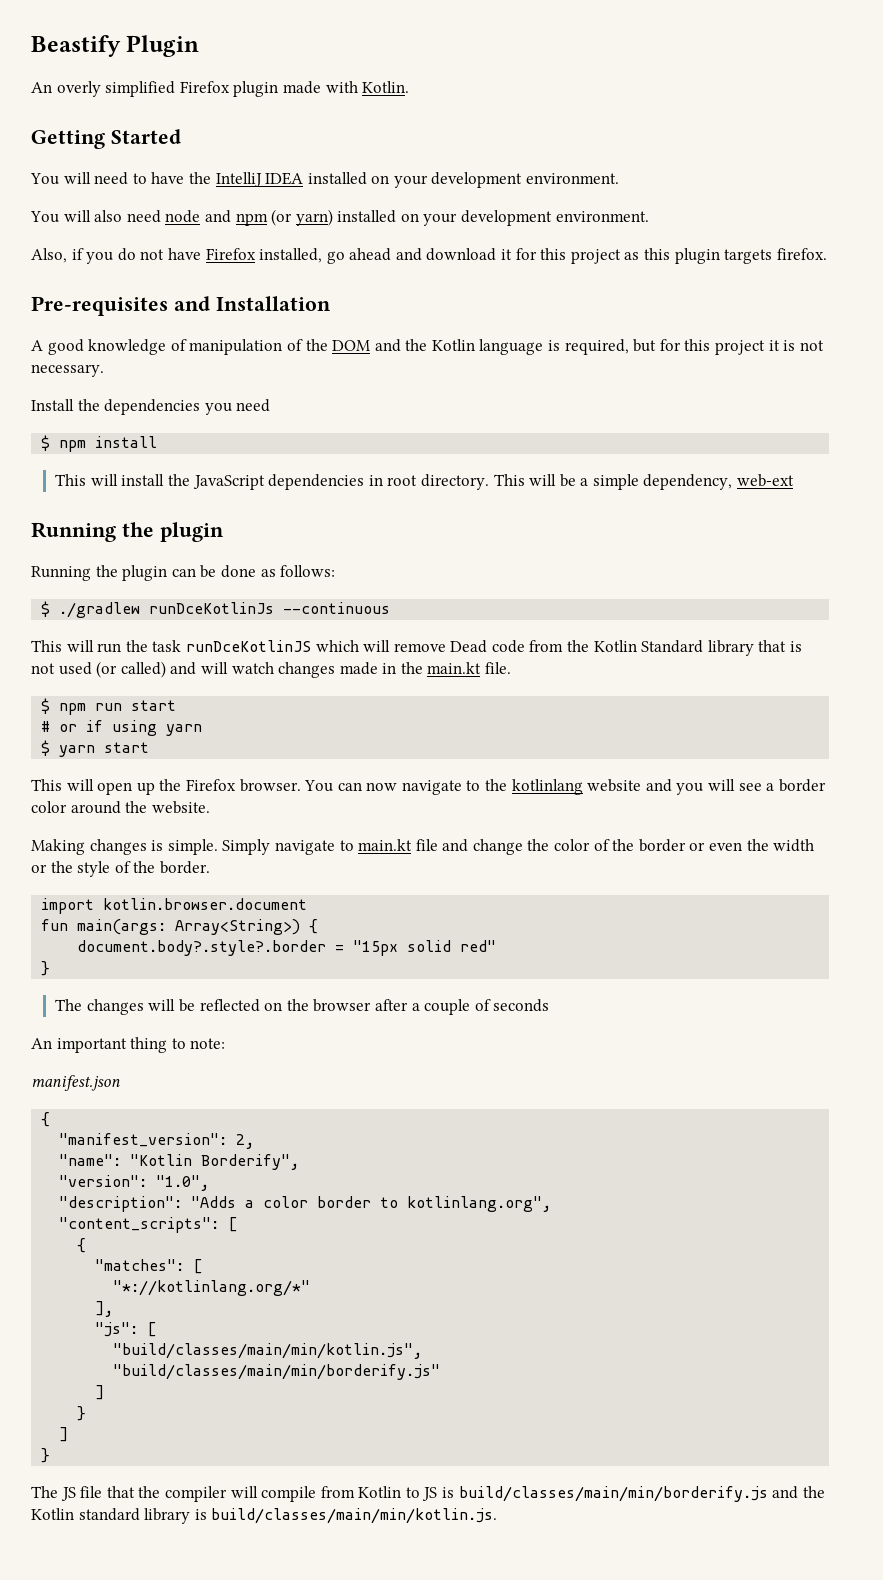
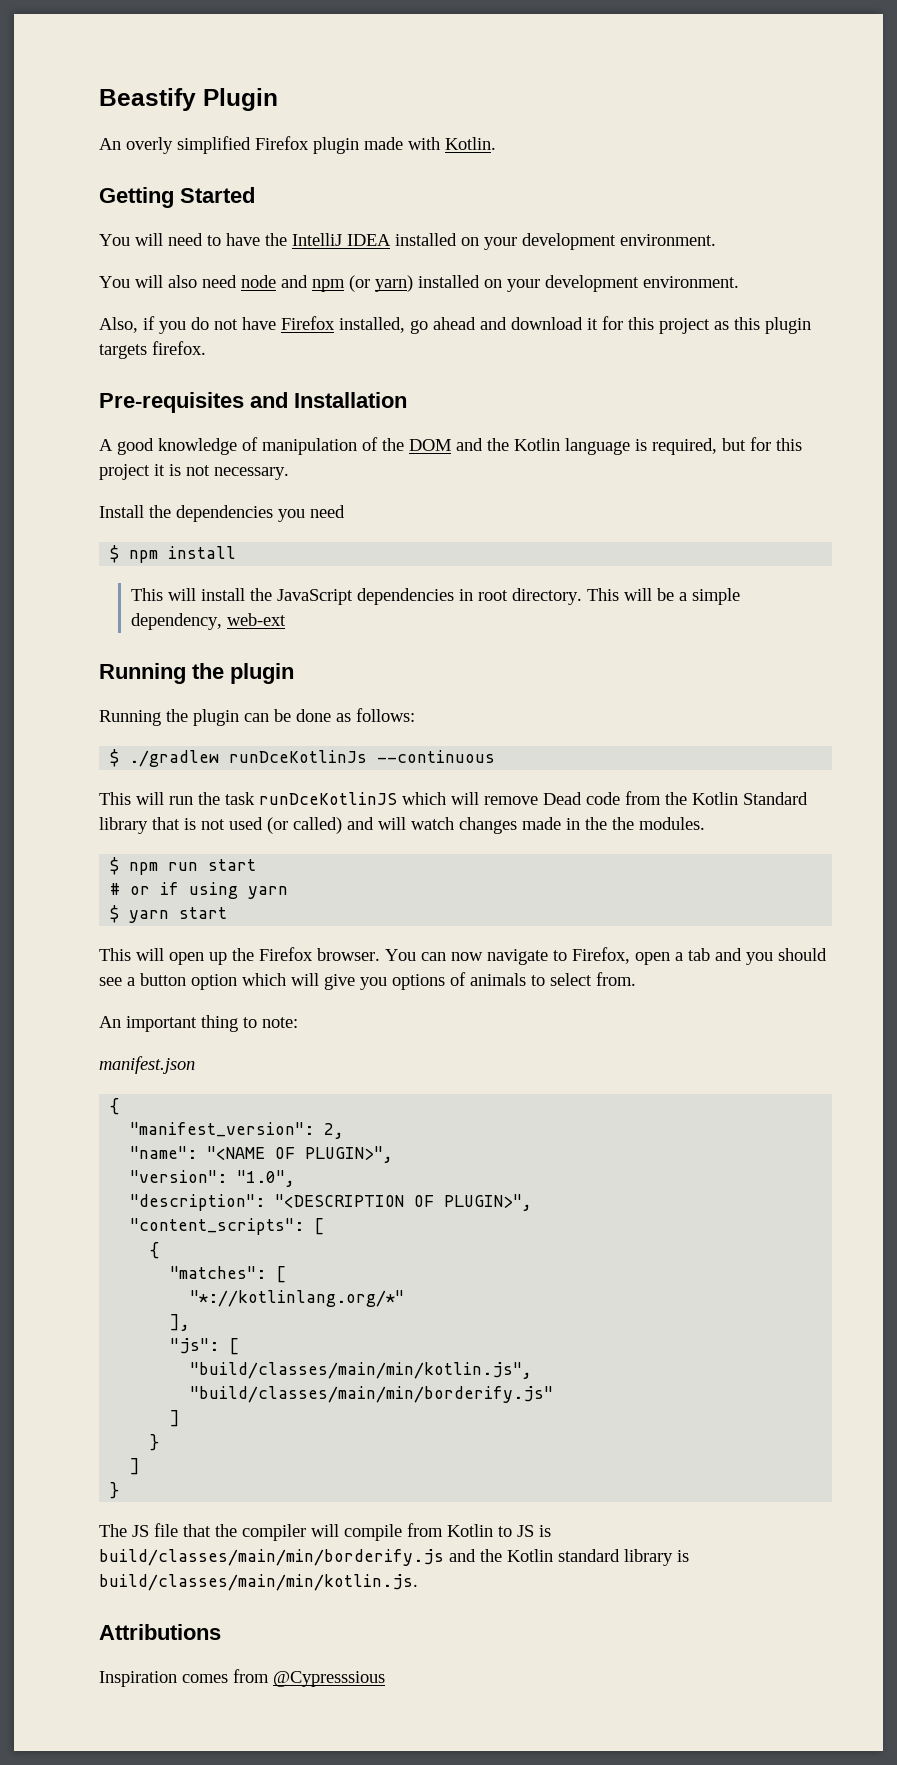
[427,662,512,674] main.kt file. -> [612,817,705,830] the modules.
[485,779,642,795] the kotlinlang website -> [572,947,710,965] Firefox, open a tab
[708,779,736,791] will -> [778,948,827,961] should
[778,779,826,792] [31,801,210,814] [31,839,815,855] [31,861,210,877] [41,898,308,914] [41,919,319,935] [77,940,497,956] [41,961,51,976] [55,999,550,1015] border color around the website. // Making changes is simple. Simply navigate to main.kt file and change the color of the border or even the width or the style of the border. // import kotlin.browser.document // fun main(args: Array<String>) { // document.body?.style?.border = "15px solid red" // } // The changes will be reflected on the browser after a couple of seconds -> [140,972,636,990] button option which will give you options of animals to select from.
[130,1154,300,1170] "Kotlin Borderify", -> [207,1146,394,1163] "<NAME OF PLUGIN>",
[191,1196,552,1212] "Adds a color border to kotlinlang.org", -> [275,1194,533,1211] "<DESCRIPTION OF PLUGIN>",
(498, 1516) none -> [99,1624,221,1640] [99,1669,385,1687] // Attributions // Inspiration comes from @Cypresssious

